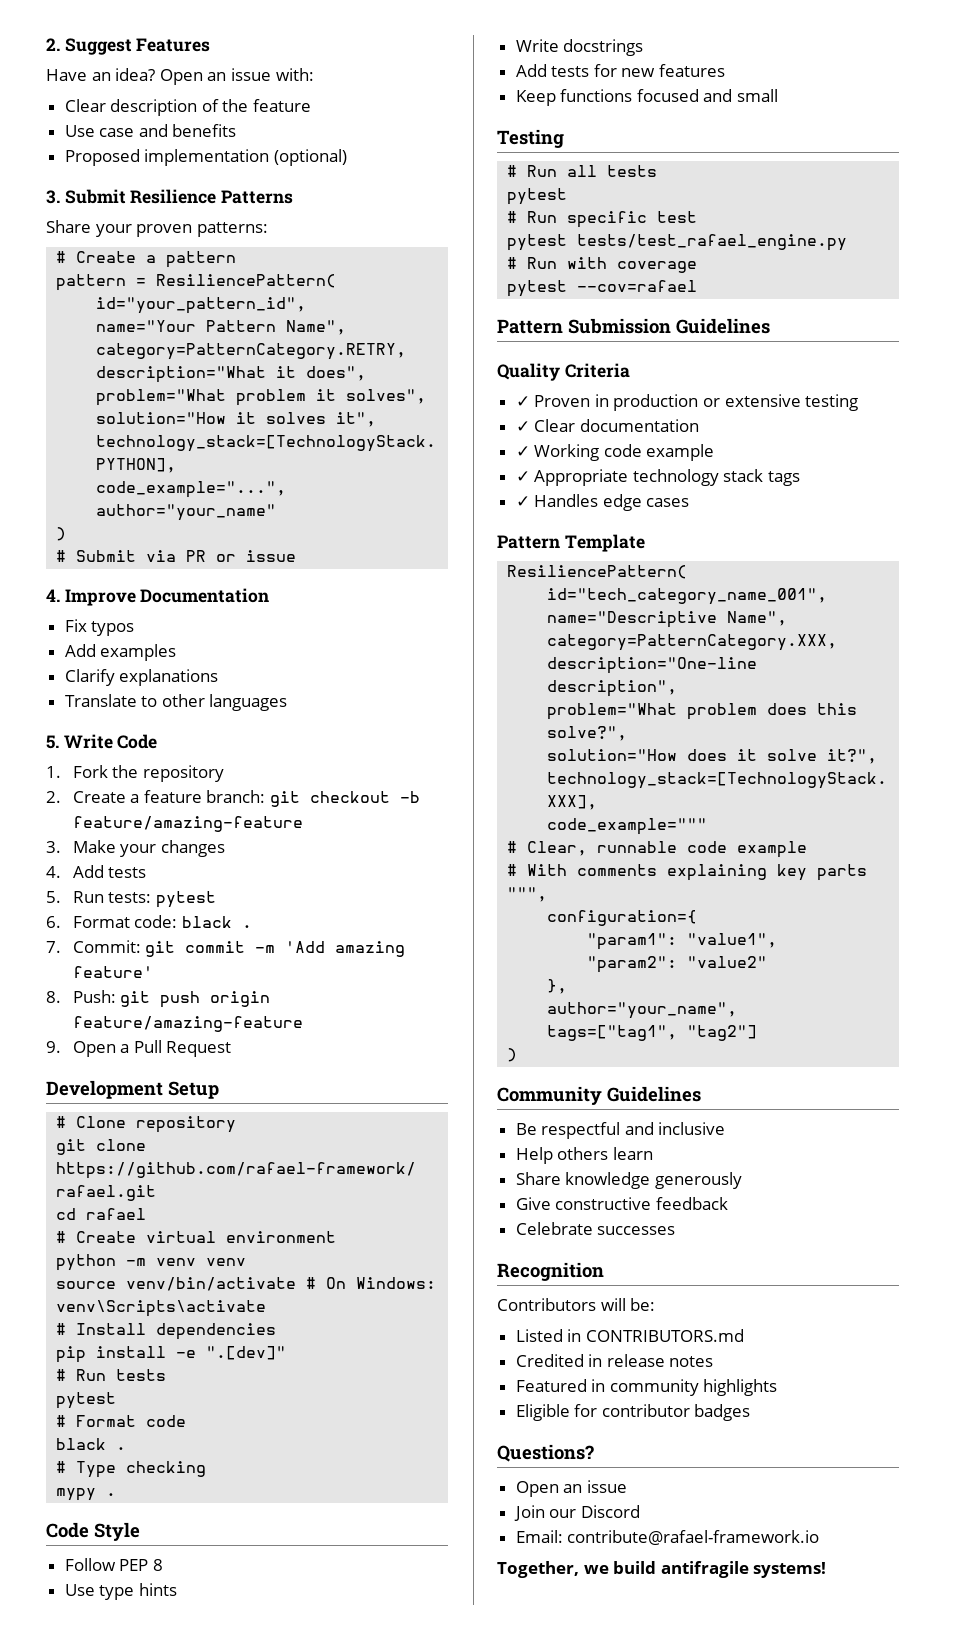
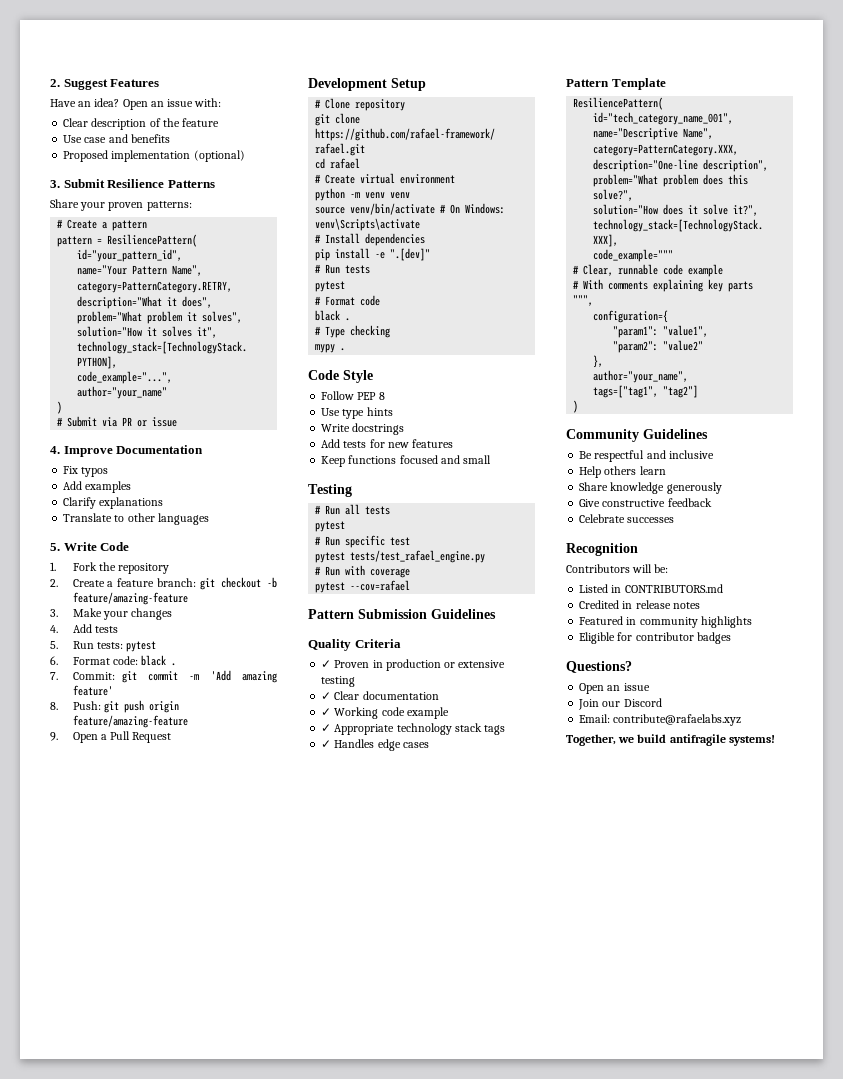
[567,1530,820,1545] contribute@rafael-framework.io -> [613,714,742,726] contribute@rafaelabs.xyz

